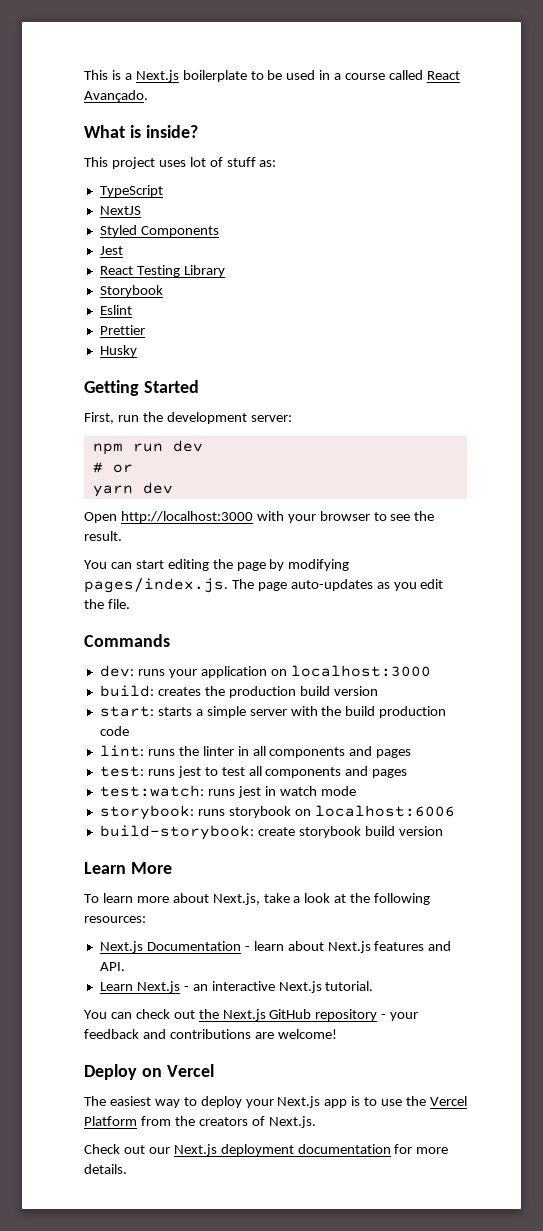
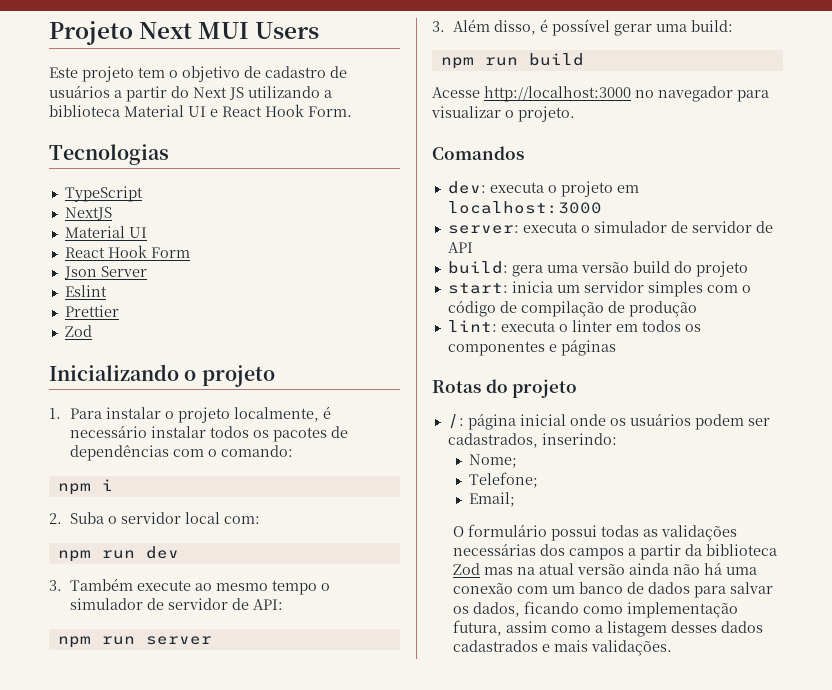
[84,70,460,82] [84,90,148,102] [84,125,198,138] [84,157,277,169] [99,185,163,197] [99,206,141,215] [99,225,219,237] [99,246,123,255] [99,265,225,277] [99,285,163,297] [99,305,132,315] [99,325,145,335] [99,345,137,357] [84,380,199,396] [84,412,292,424] [92,440,203,455] [92,462,133,473] [92,482,173,497] [84,511,435,523] [84,531,122,541] [84,559,350,571] [84,578,444,593] [84,599,130,609] [84,634,170,647] [99,665,431,678] [99,685,378,698] [99,706,447,718] [99,726,129,736] [99,745,412,758] [99,766,408,778] [99,785,356,798] [99,805,455,820] [99,825,443,840] [84,862,172,874] [84,893,431,905] [84,916,146,923] [99,941,452,953] [99,962,125,971] [99,981,374,993] [84,1009,419,1021] [84,1029,337,1039] [84,1064,214,1080] [84,1096,467,1108] [84,1116,316,1128] [84,1144,449,1156] [84,1164,127,1174] This is a Next.js boilerplate to be used in a course called React Avançado. // What is inside? // This project uses lot of stuff as: // TypeScript // NextJS // Styled Components // Jest // React Testing Library // Storybook // Eslint // Prettier // Husky // Getting Started // First, run the development server: // npm run dev // # or // yarn dev // Open http://localhost:3000 with your browser to see the result. // You can start editing the page by modifying pages/index.js. The page auto-updates as you edit the file. // Commands // dev: runs your application on localhost:3000 // build: creates the production build version // start: starts a simple server with the build production code // lint: runs the linter in all components and pages // test: runs jest to test all components and pages // test:watch: runs jest in watch mode // storybook: runs storybook on localhost:6006 // build-storybook: create storybook build version // Learn More // To learn more about Next.js, take a look at the following resources: // Next.js Documentation - learn about Next.js features and API. // Learn Next.js - an interactive Next.js tutorial. // You can check out the Next.js GitHub repository - your feedback and contributions are welcome! // Deploy on Vercel // The easiest way to deploy your Next.js app is to use the Vercel Platform from the creators of Next.js. // Check out our Next.js deployment documentation for more details. -> [49,21,320,45] [49,66,347,82] [49,85,332,102] [49,104,352,117] [49,144,169,165] [64,186,143,202] [64,207,112,220] [64,226,147,238] [64,245,190,258] [63,266,147,279] [64,285,107,297] [64,305,119,317] [64,325,92,337] [49,364,275,387] [49,406,331,423] [69,425,348,442] [69,445,293,461] [57,479,113,495] [49,512,260,524] [57,546,179,562] [49,578,330,595] [69,598,283,610] [57,636,212,648] [432,19,733,36] [440,53,584,69] [432,86,769,102] [431,106,575,122] [432,146,524,160] [447,181,639,197] [447,201,602,214] [447,221,773,234] [447,242,473,253] [447,261,748,277] [447,281,751,297] [447,300,697,317] [447,320,701,332] [447,339,616,356] [432,379,578,398] [447,413,770,430] [447,433,617,448] [468,454,517,468] [468,472,538,488] [468,492,515,507] [452,524,737,541] [452,543,777,560] [452,562,757,575] [452,582,773,598] [452,601,738,618] [452,620,763,637] [452,640,672,656] Projeto Next MUI Users // Este projeto tem o objetivo de cadastro de usuários a partir do Next JS utilizando a biblioteca Material UI e React Hook Form. // Tecnologias // TypeScript // NextJS // Material UI // React Hook Form // Json Server // Eslint // Prettier // Zod // Inicializando o projeto // 1. Para instalar o projeto localmente, é necessário instalar todos os pacotes de dependências com o comando: // npm i // 2. Suba o servidor local com: // npm run dev // 3. Também execute ao mesmo tempo o simulador de servidor de API: // npm run server // 3. Além disso, é possível gerar uma build: // npm run build // Acesse http://localhost:3000 no navegador para visualizar o projeto. // Comandos // dev: executa o projeto em localhost:3000 // server: executa o simulador de servidor de API // build: gera uma versão build do projeto // start: inicia um servidor simples com o código de compilação de produção // lint: executa o linter em todos os componentes e páginas // Rotas do projeto // /: página inicial onde os usuários podem ser cadastrados, inserindo: // Nome; // Telefone; // Email; // O formulário possui todas as validações necessárias dos campos a partir da biblioteca Zod mas na atual versão ainda não há uma conexão com um banco de dados para salvar os dados, ficando como implementação futura, assim como a listagem desses dados cadastrados e mais validações.

